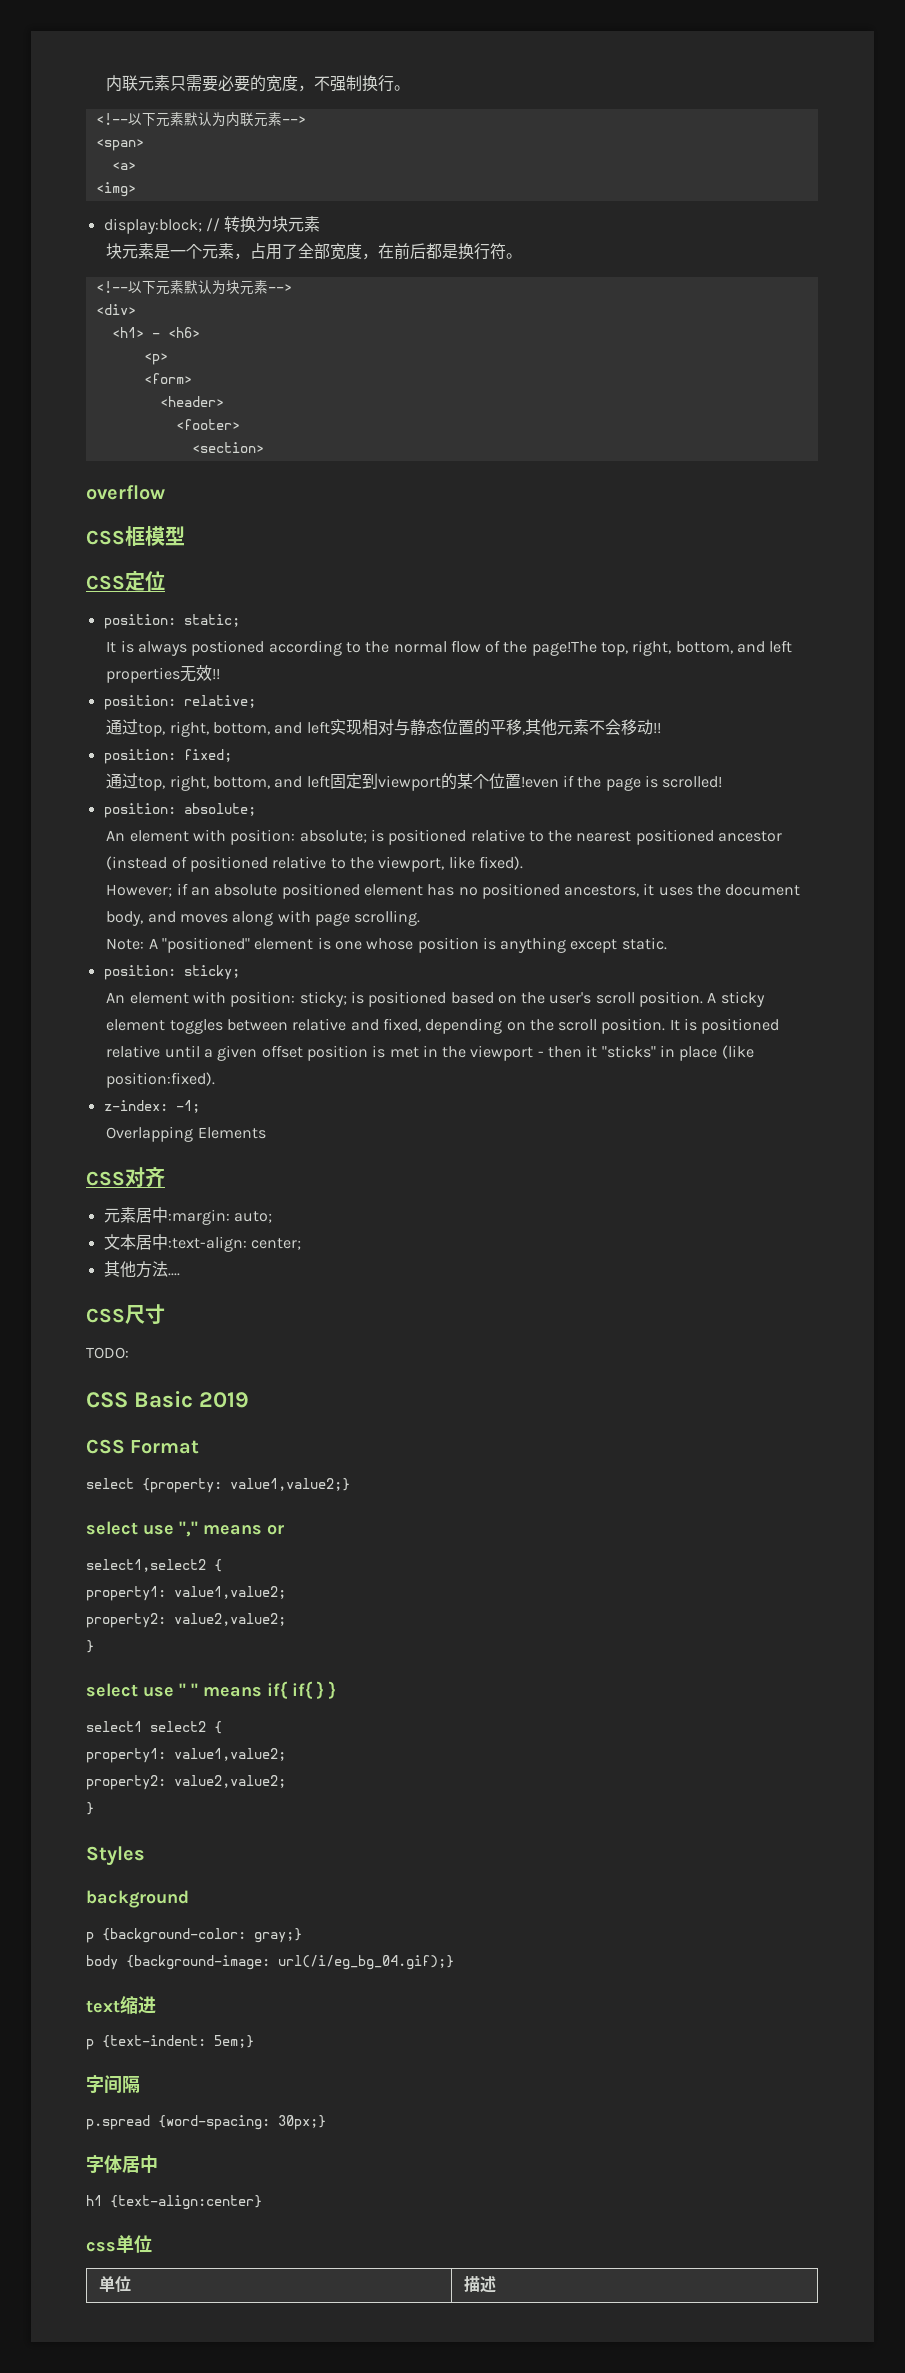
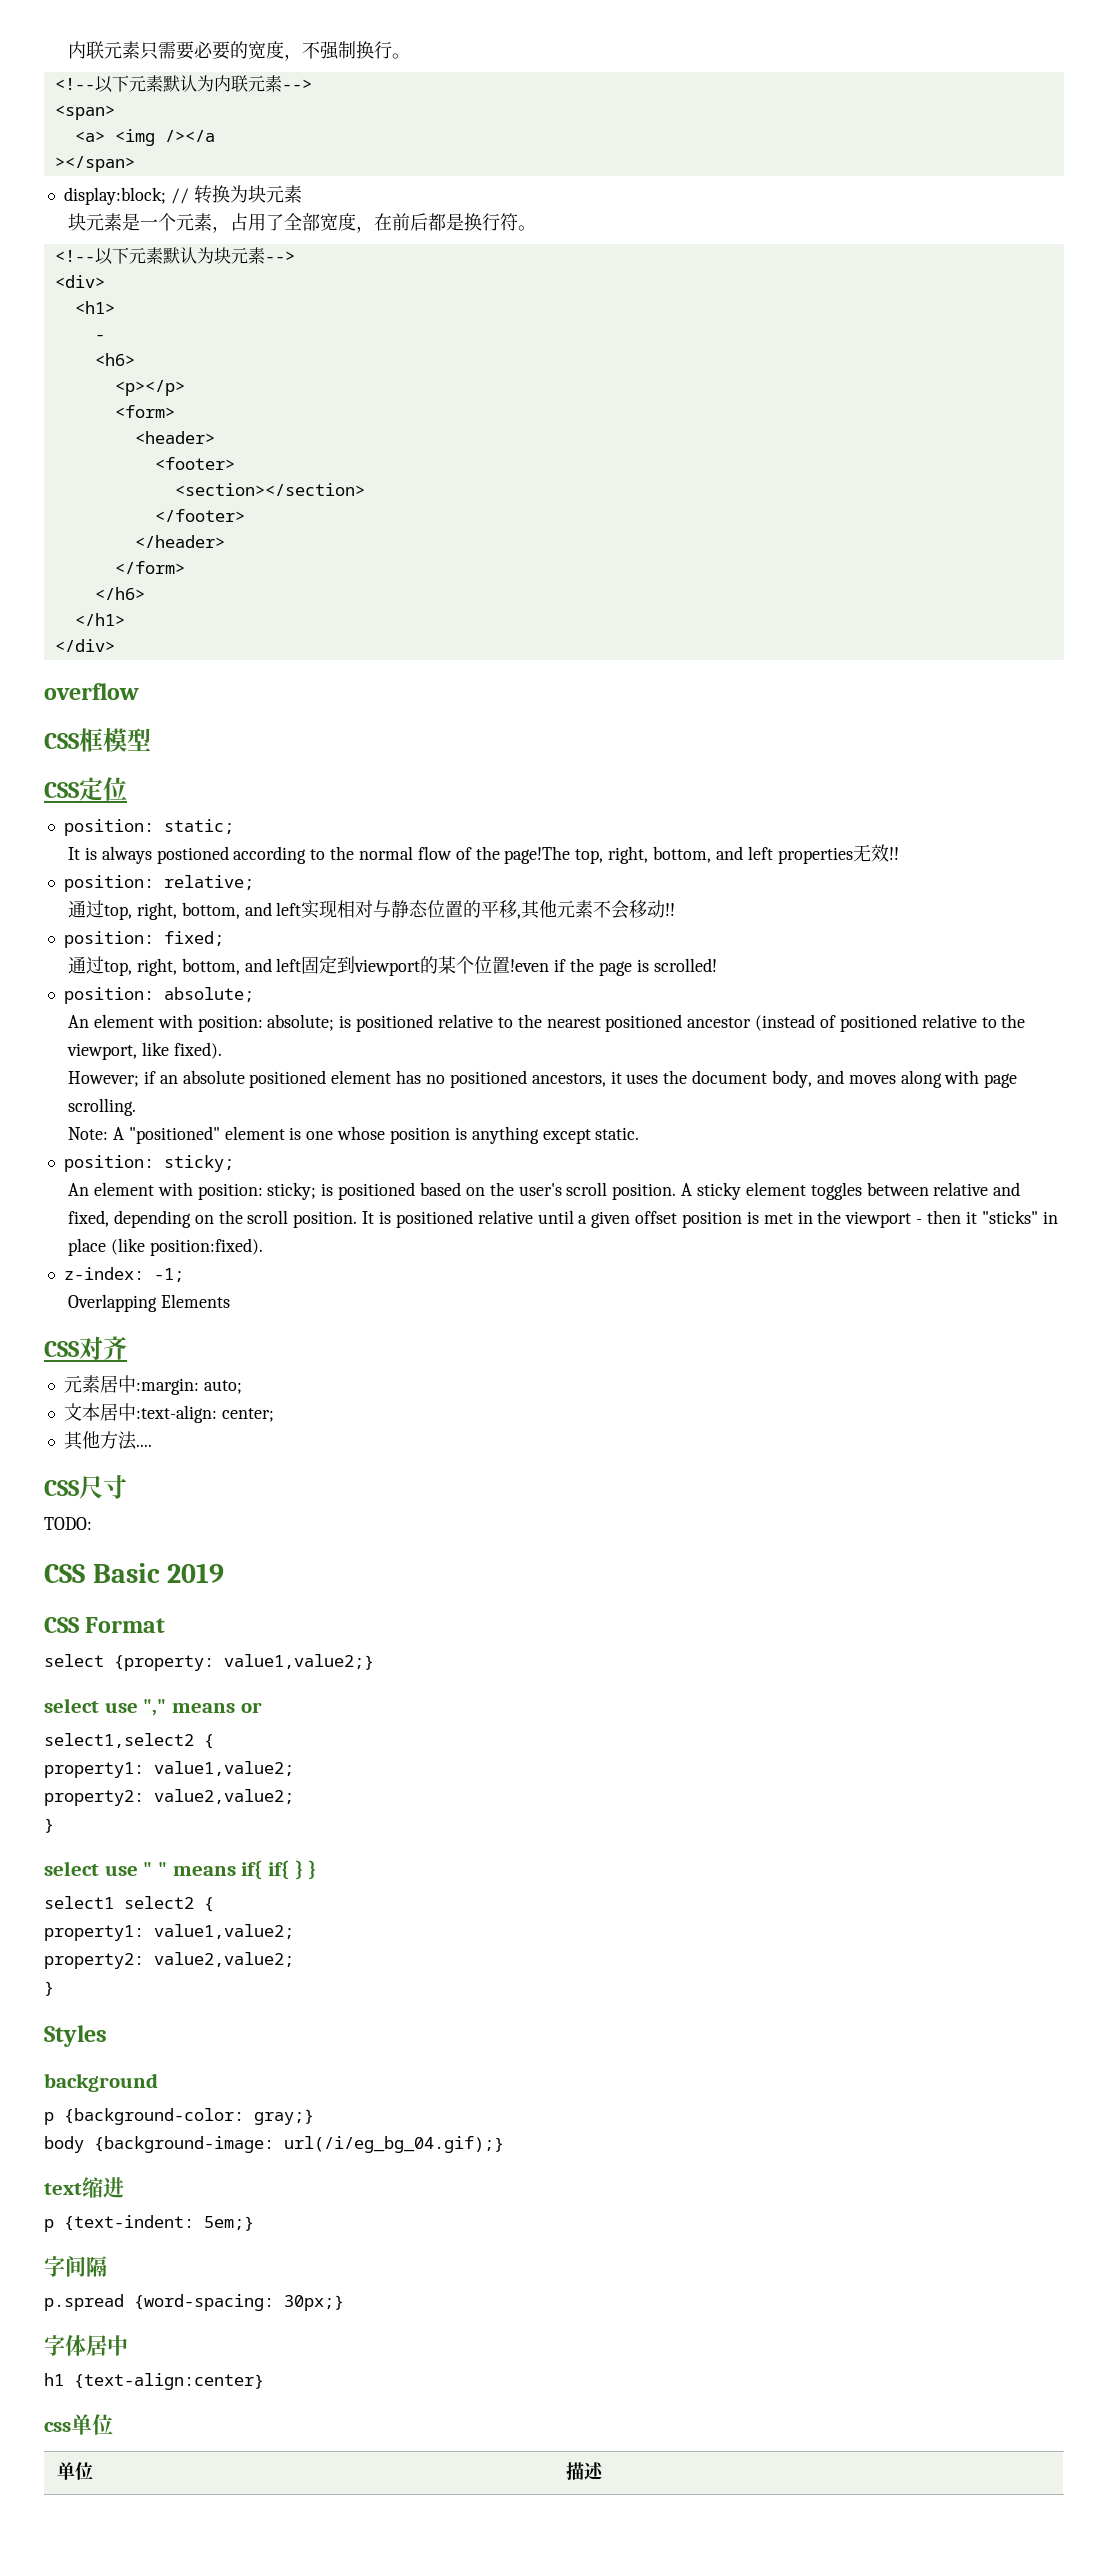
[95,182,136,197] // <img> -> [114,129,215,146] [54,156,135,172] <img /></a // ></span>
[151,333,160,338] - -> [94,334,105,340] // - //
[143,353,168,365] <p> -> [114,380,185,396] <p></p>
[191,442,264,453] <section> -> [174,483,365,496] [154,509,245,522] [134,535,225,548] [114,561,185,574] [94,587,145,600] [74,613,125,626] [54,639,115,652] <section></section> // </footer> // </header> // </form> // </h6> // </h1> // </div>

